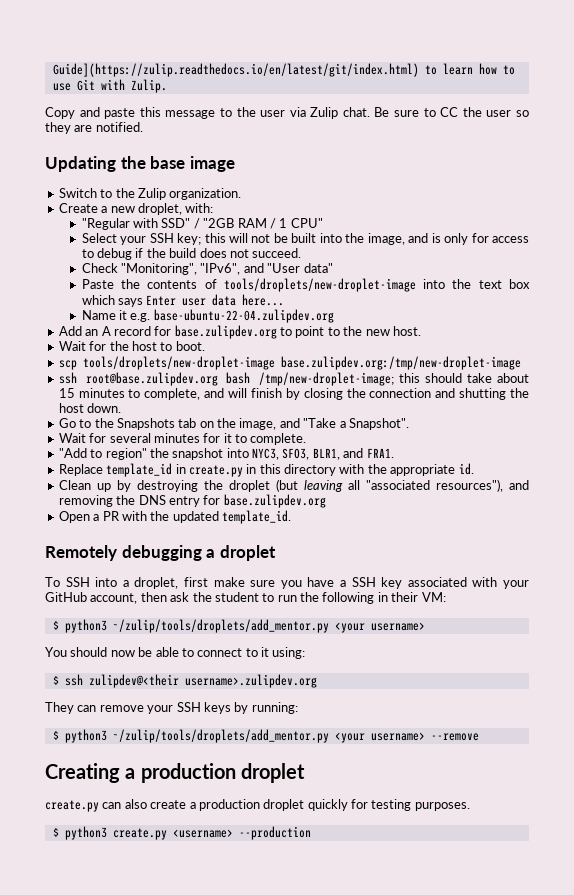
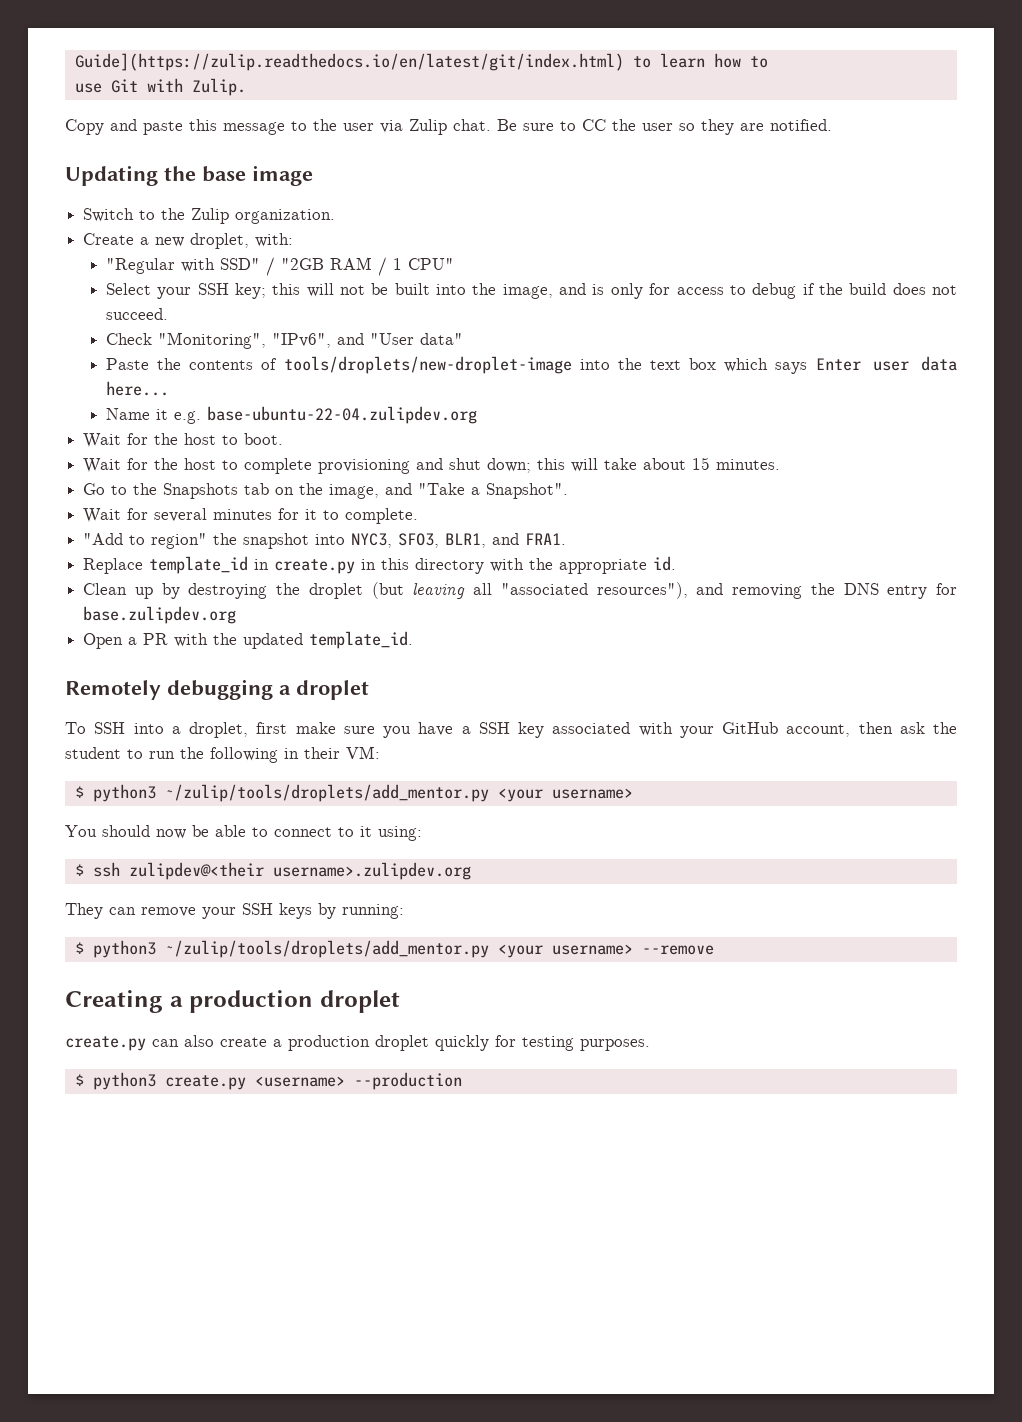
[58,325,421,339] // Add an A record for base.zulipdev.org to point to the new host. -> (477, 415) none
[58,356,521,370] [58,372,529,386] [58,388,530,400] [58,403,122,413] scp tools/droplets/new-droplet-image base.zulipdev.org:/tmp/new-droplet-image // ssh root@base.zulipdev.org bash /tmp/new-droplet-image; this should take about 15 minutes to complete, and will finish by closing the connection and shutting the host down. -> [83,457,781,474] Wait for the host to complete provisioning and shut down; this will take about 15 minutes.

